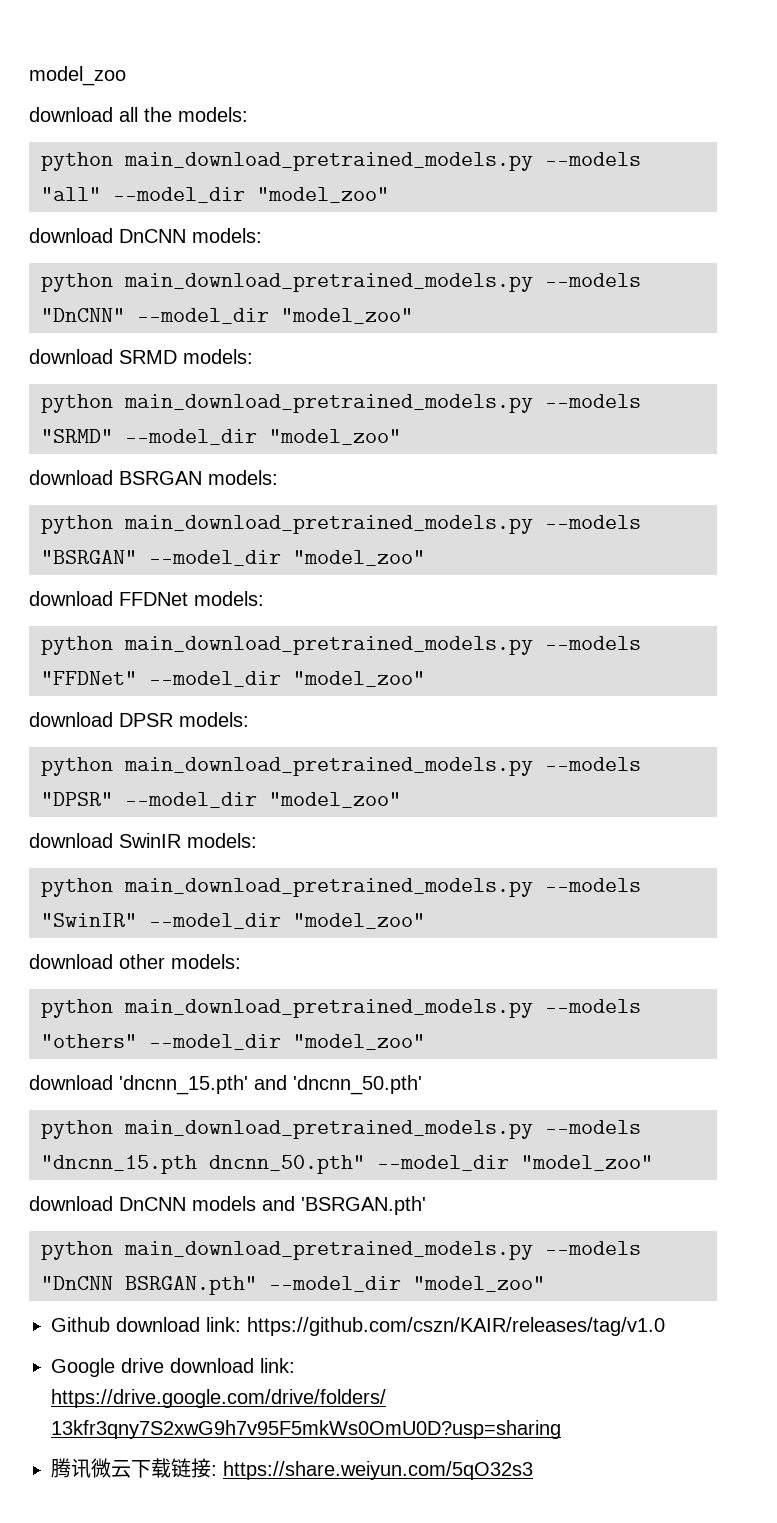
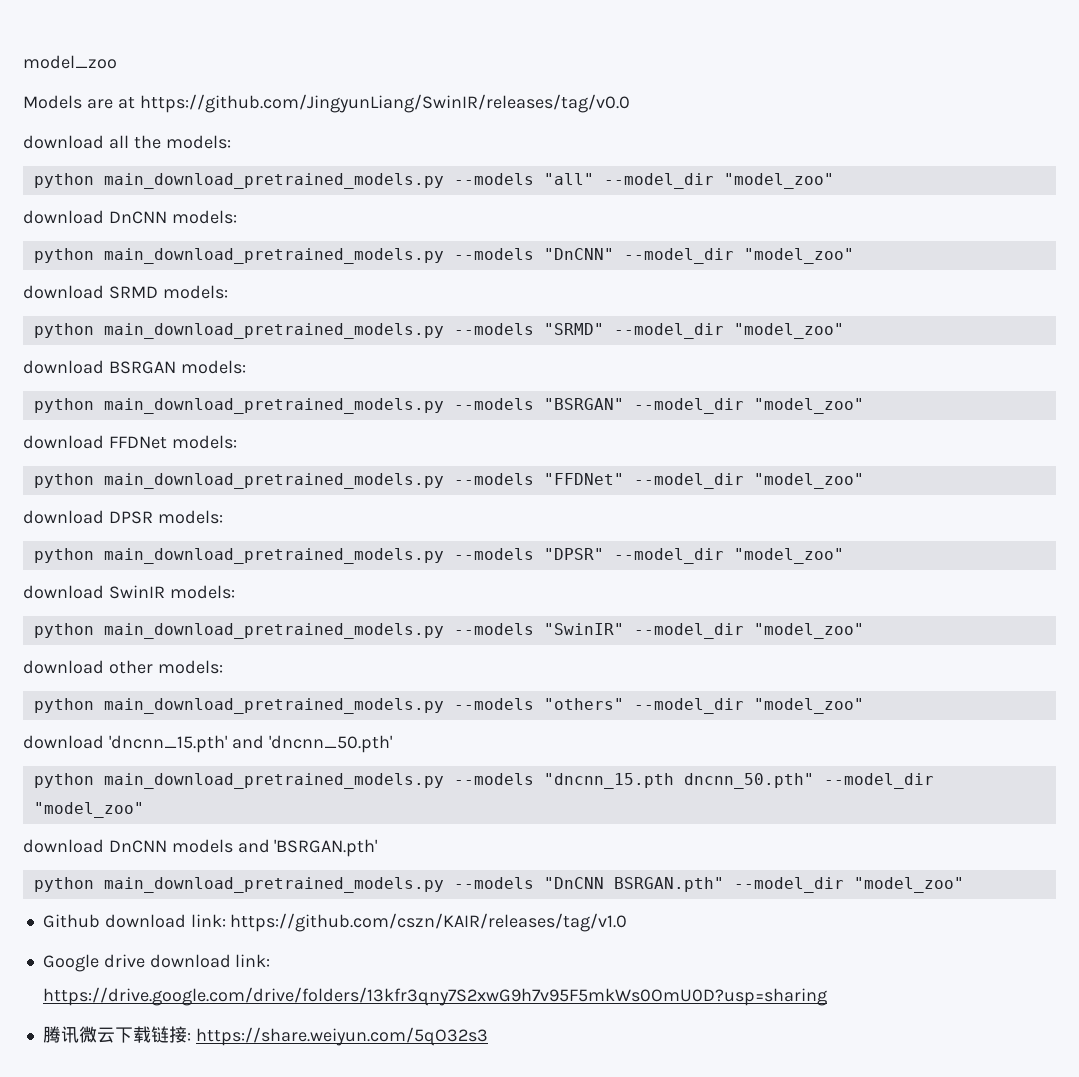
(126, 76) none -> [23,94,630,113] // Models are at https://github.com/JingyunLiang/SwinIR/releases/tag/v0.0

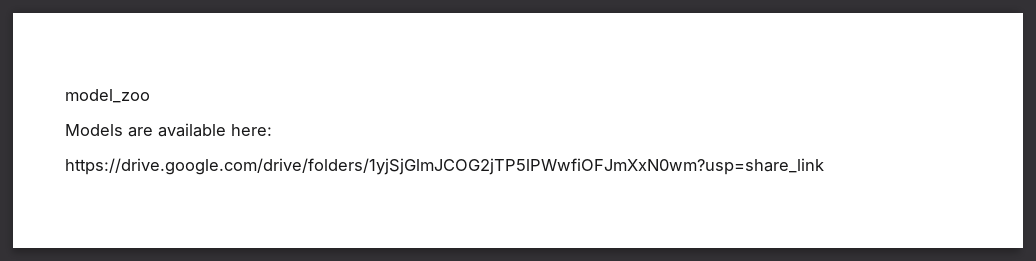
[117,94,630,113] [23,135,231,149] [33,173,834,189] [23,210,237,224] [33,248,854,264] [23,285,228,299] [33,323,844,339] [23,360,246,374] [33,398,864,414] [23,435,237,449] [33,473,864,489] [23,510,223,524] [33,548,844,564] [23,585,235,599] [33,623,864,639] [23,660,223,674] [33,698,864,714] [23,735,392,753] [33,773,934,789] [33,802,144,818] [23,839,378,857] [33,877,964,893] [42,913,628,932] [42,954,271,972] [42,987,827,1006] [42,1026,488,1046] at https://github.com/JingyunLiang/SwinIR/releases/tag/v0.0 // download all the models: // python main_download_pretrained_models.py --models "all" --model_dir "model_zoo" // download DnCNN models: // python main_download_pretrained_models.py --models "DnCNN" --model_dir "model_zoo" // download SRMD models: // python main_download_pretrained_models.py --models "SRMD" --model_dir "model_zoo" // download BSRGAN models: // python main_download_pretrained_models.py --models "BSRGAN" --model_dir "model_zoo" // download FFDNet models: // python main_download_pretrained_models.py --models "FFDNet" --model_dir "model_zoo" // download DPSR models: // python main_download_pretrained_models.py --models "DPSR" --model_dir "model_zoo" // download SwinIR models: // python main_download_pretrained_models.py --models "SwinIR" --model_dir "model_zoo" // download other models: // python main_download_pretrained_models.py --models "others" --model_dir "model_zoo" // download 'dncnn_15.pth' and 'dncnn_50.pth' // python main_download_pretrained_models.py --models "dncnn_15.pth dncnn_50.pth" --model_dir "model_zoo" // download DnCNN models and 'BSRGAN.pth' // python main_download_pretrained_models.py --models "DnCNN BSRGAN.pth" --model_dir "model_zoo" // Github download link: https://github.com/cszn/KAIR/releases/tag/v1.0 // Google drive download link: https://drive.google.com/drive/folders/13kfr3qny7S2xwG9h7v95F5mkWs0OmU0D?usp=sharing // 腾讯微云下载链接: https://share.weiyun.com/5qO32s3 -> [158,123,272,137] [65,158,824,175] available here: // https://drive.google.com/drive/folders/1yjSjGlmJCOG2jTP5lPWwfiOFJmXxN0wm?usp=share_link

